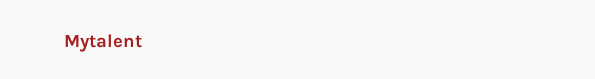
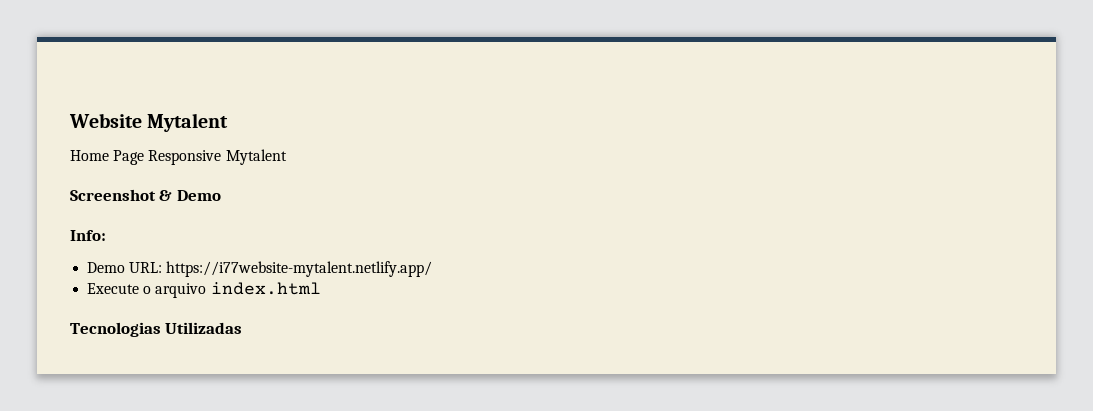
[64,34,142,52] Mytalent -> [69,113,229,132] [70,149,287,165] [70,189,221,201] [70,230,106,241] [87,261,433,277] [87,282,321,298] [70,322,243,337] Website Mytalent // Home Page Responsive Mytalent // Screenshot & Demo // Info: // Demo URL: https://i77website-mytalent.netlify.app/ // Execute o arquivo index.html // Tecnologias Utilizadas

